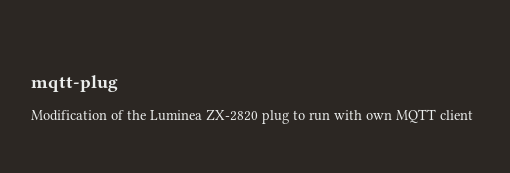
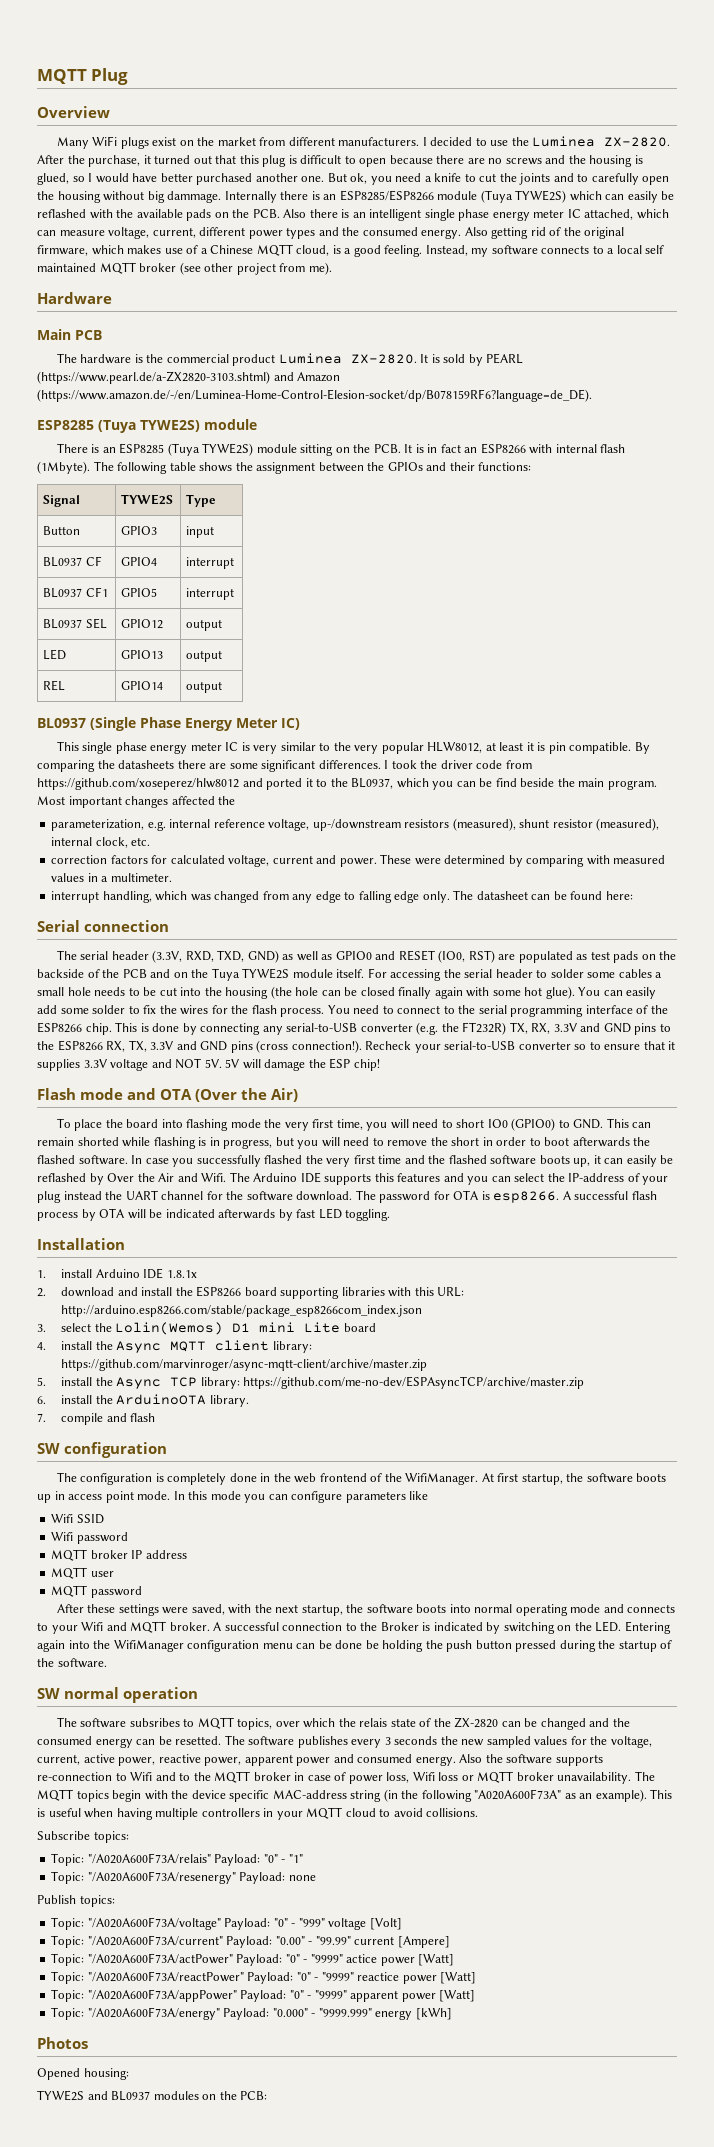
[31,75,118,92] [31,109,473,124] mqtt-plug // Modification of the Luminea ZX-2820 plug to run with own MQTT client -> [37,68,129,85] [37,106,110,118] [56,136,671,149] [37,155,643,167] [37,173,670,185] [37,190,675,203] [37,209,669,221] [37,227,625,239] [37,244,665,257] [37,262,332,275] [37,292,112,304] [37,329,102,340] [56,353,524,366] [37,371,341,384] [37,389,592,402] [37,419,257,433] [56,443,626,456] [37,461,532,474] [43,495,81,507] [121,494,174,505] [186,494,217,507] [43,526,81,535] [121,526,158,535] [186,526,215,538] [43,556,102,567] [121,557,158,566] [186,557,235,569] [43,587,108,598] [121,588,158,597] [186,588,235,600] [43,618,107,629] [121,619,164,629] [186,619,223,631] [43,649,67,660] [121,650,164,659] [186,650,223,662] [43,680,66,691] [121,681,164,690] [186,681,223,693] [37,717,300,731] [56,741,650,754] [37,760,532,772] [37,778,657,790] [37,796,236,808] [51,818,660,831] [51,837,151,848] [51,854,666,867] [51,873,172,882] [51,890,633,903] [37,920,170,932] [56,950,677,963] [37,968,663,981] [37,986,657,999] [37,1005,668,1017] [37,1022,671,1035] [37,1040,676,1053] [37,1058,380,1071] [37,1088,299,1102] [56,1118,652,1131] [37,1137,651,1149] [37,1155,674,1167] [37,1172,669,1185] [37,1190,657,1203] [37,1208,391,1221] [37,1238,125,1250] [37,1268,197,1279] [37,1286,465,1299] [61,1305,423,1317] [37,1322,376,1335] [37,1340,312,1353] [61,1359,428,1371] [37,1376,585,1389] [37,1394,249,1407] [37,1413,156,1425] [37,1442,168,1458] [56,1472,667,1485] [37,1491,429,1503] [51,1514,104,1524] [51,1532,128,1544] [51,1549,187,1561] [51,1567,114,1579] [51,1585,142,1598] [56,1604,676,1616] [37,1621,671,1634] [37,1640,673,1652] [37,1658,107,1668] [37,1687,199,1703] [56,1717,630,1730] [37,1735,652,1748] [37,1754,603,1766] [37,1771,655,1784] [37,1789,673,1802] [37,1807,479,1820] [37,1831,129,1843] [51,1853,303,1866] [51,1871,316,1884] [37,1895,115,1907] [51,1917,402,1930] [51,1935,450,1948] [51,1953,455,1966] [51,1971,477,1984] [51,1989,476,2002] [51,2007,452,2020] [37,2037,88,2049] [37,2068,129,2080] [37,2090,268,2101] MQTT Plug // Overview // Many WiFi plugs exist on the market from different manufacturers. I decided to use the Luminea ZX-2820. After the purchase, it turned out that this plug is difficult to open because there are no screws and the housing is glued, so I would have better purchased another one. But ok, you need a knife to cut the joints and to carefully open the housing without big dammage. Internally there is an ESP8285/ESP8266 module (Tuya TYWE2S) which can easily be reflashed with the available pads on the PCB. Also there is an intelligent single phase energy meter IC attached, which can measure voltage, current, different power types and the consumed energy. Also getting rid of the original firmware, which makes use of a Chinese MQTT cloud, is a good feeling. Instead, my software connects to a local self maintained MQTT broker (see other project from me). // Hardware // Main PCB // The hardware is the commercial product Luminea ZX-2820. It is sold by PEARL (https://www.pearl.de/a-ZX2820-3103.shtml) and Amazon (https://www.amazon.de/-/en/Luminea-Home-Control-Elesion-socket/dp/B078159RF6?language=de_DE). // ESP8285 (Tuya TYWE2S) module // There is an ESP8285 (Tuya TYWE2S) module sitting on the PCB. It is in fact an ESP8266 with internal flash (1Mbyte). The following table shows the assignment between the GPIOs and their functions: // Signal | TYWE2S | Type // Button | GPIO3 | input // BL0937 CF | GPIO4 | interrupt // BL0937 CF1 | GPIO5 | interrupt // BL0937 SEL | GPIO12 | output // LED | GPIO13 | output // REL | GPIO14 | output // BL0937 (Single Phase Energy Meter IC) // This single phase energy meter IC is very similar to the very popular HLW8012, at least it is pin compatible. By comparing the datasheets there are some significant differences. I took the driver code from https://github.com/xoseperez/hlw8012 and ported it to the BL0937, which you can be find beside the main program. Most important changes affected the // parameterization, e.g. internal reference voltage, up-/downstream resistors (measured), shunt resistor (measured), internal clock, etc. // correction factors for calculated voltage, current and power. These were determined by comparing with measured values in a multimeter. // interrupt handling, which was changed from any edge to falling edge only. The datasheet can be found here: // Serial connection // The serial header (3.3V, RXD, TXD, GND) as well as GPIO0 and RESET (IO0, RST) are populated as test pads on the backside of the PCB and on the Tuya TYWE2S module itself. For accessing the serial header to solder some cables a small hole needs to be cut into the housing (the hole can be closed finally again with some hot glue). You can easily add some solder to fix the wires for the flash process. You need to connect to the serial programming interface of the ESP8266 chip. This is done by connecting any serial-to-USB converter (e.g. the FT232R) TX, RX, 3.3V and GND pins to the ESP8266 RX, TX, 3.3V and GND pins (cross connection!). Recheck your serial-to-USB converter so to ensure that it supplies 3.3V voltage and NOT 5V. 5V will damage the ESP chip! // Flash mode and OTA (Over the Air) // To place the board into flashing mode the very first time, you will need to short IO0 (GPIO0) to GND. This can remain shorted while flashing is in progress, but you will need to remove the short in order to boot afterwards the flashed software. In case you successfully flashed the very first time and the flashed software boots up, it can easily be reflashed by Over the Air and Wifi. The Arduino IDE supports this features and you can select the IP-address of your plug instead the UART channel for the software download. The password for OTA is esp8266. A successful flash process by OTA will be indicated afterwards by fast LED toggling. // Installation // 1. install Arduino IDE 1.8.1x // 2. download and install the ESP8266 board supporting libraries with this URL: http://arduino.esp8266.com/stable/package_esp8266com_index.json // 3. select the Lolin(Wemos) D1 mini Lite board // 4. install the Async MQTT client library: https://github.com/marvinroger/async-mqtt-client/archive/master.zip // 5. install the Async TCP library: https://github.com/me-no-dev/ESPAsyncTCP/archive/master.zip // 6. install the ArduinoOTA library. // 7. compile and flash // SW configuration // The configuration is completely done in the web frontend of the WifiManager. At first startup, the software boots up in access point mode. In this mode you can configure parameters like // Wifi SSID // Wifi password // MQTT broker IP address // MQTT user // MQTT password // After these settings were saved, with the next startup, the software boots into normal operating mode and connects to your Wifi and MQTT broker. A successful connection to the Broker is indicated by switching on the LED. Entering again into the WifiManager configuration menu can be done be holding the push button pressed during the startup of the software. // SW normal operation // The software subsribes to MQTT topics, over which the relais state of the ZX-2820 can be changed and the consumed energy can be resetted. The software publishes every 3 seconds the new sampled values for the voltage, current, active power, reactive power, apparent power and consumed energy. Also the software supports re-connection to Wifi and to the MQTT broker in case of power loss, Wifi loss or MQTT broker unavailability. The MQTT topics begin with the device specific MAC-address string (in the following "A020A600F73A" as an example). This is useful when having multiple controllers in your MQTT cloud to avoid collisions. // Subscribe topics: // Topic: "/A020A600F73A/relais" Payload: "0" - "1" // Topic: "/A020A600F73A/resenergy" Payload: none // Publish topics: // Topic: "/A020A600F73A/voltage" Payload: "0" - "999" voltage [Volt] // Topic: "/A020A600F73A/current" Payload: "0.00" - "99.99" current [Ampere] // Topic: "/A020A600F73A/actPower" Payload: "0" - "9999" actice power [Watt] // Topic: "/A020A600F73A/reactPower" Payload: "0" - "9999" reactice power [Watt] // Topic: "/A020A600F73A/appPower" Payload: "0" - "9999" apparent power [Watt] // Topic: "/A020A600F73A/energy" Payload: "0.000" - "9999.999" energy [kWh] // Photos // Opened housing: // TYWE2S and BL0937 modules on the PCB:

